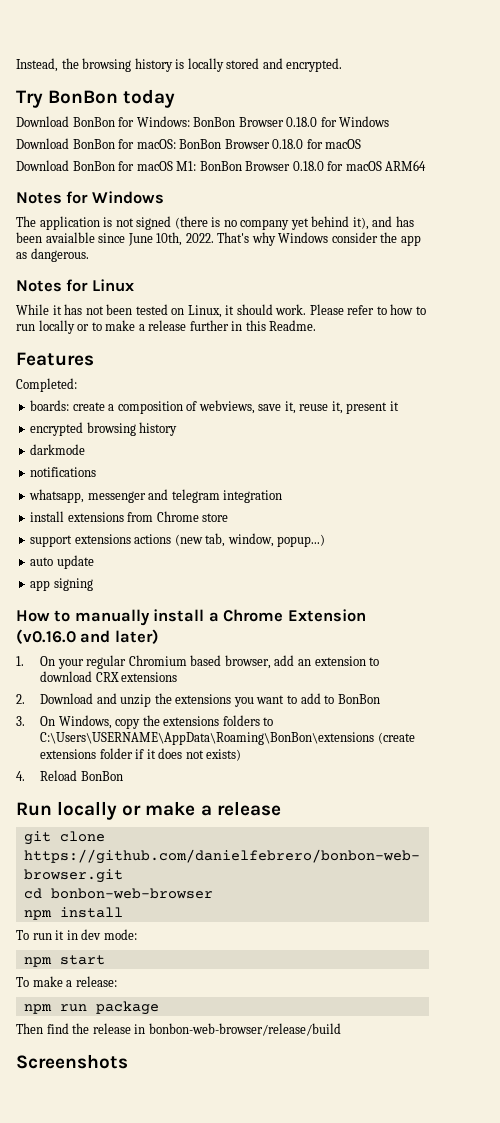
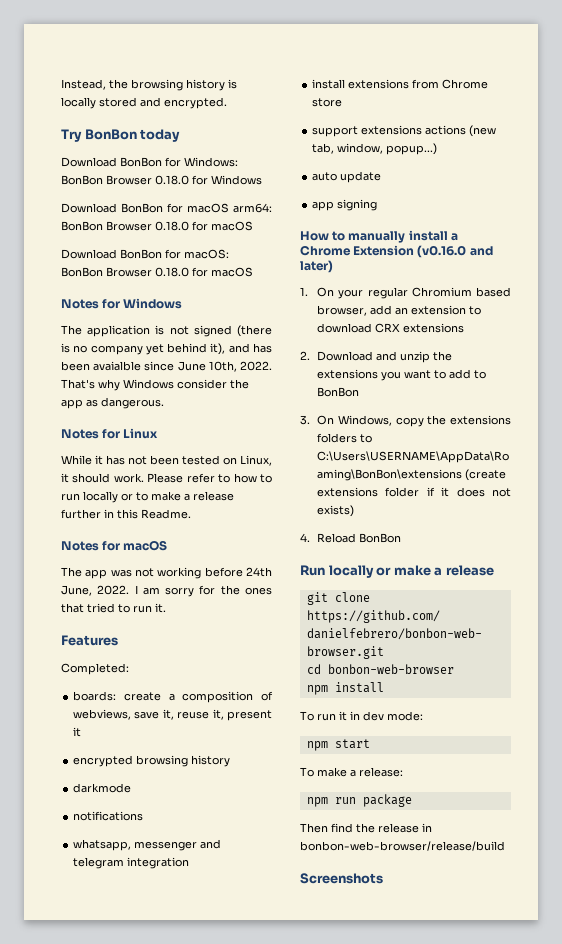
[136,139,176,149] macOS: -> [187,203,272,213] macOS arm64:
[136,160,427,171] macOS M1: BonBon Browser 0.18.0 for macOS ARM64 -> [184,249,229,259] [61,267,253,277] macOS: BonBon Browser 0.18.0 for macOS
(317, 325) none -> [61,540,168,551] [61,567,272,579] [61,585,272,597] [61,603,166,613] // Notes for macOS // The app was not working before 24th June, 2022. I am sorry for the ones that tried to run it.

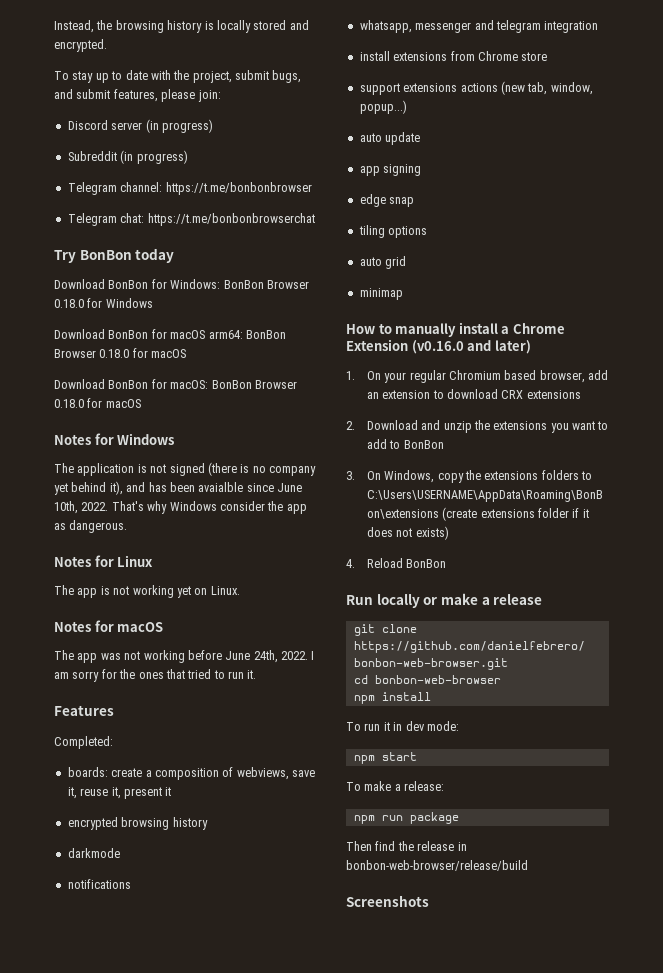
(227, 103) none -> [54,70,302,83] [54,89,221,102] [67,119,213,133] [67,150,188,164] [67,182,312,195] [67,213,315,226] // To stay up to date with the project, submit bugs, and submit features, please join: // Discord server (in progress) // Subreddit (in progress) // Telegram channel: https://t.me/bonbonbrowser // Telegram chat: https://t.me/bonbonbrowserchat
[61,455,272,466] [61,473,272,483] [61,491,234,503] [61,509,191,519] While it has not been tested on Linux, it should work. Please refer to how to run locally or to make a release further in this Readme. -> [54,585,240,598] The app is not working yet on Linux.
[246,567,272,577] [61,585,92,596] 24th June, -> [225,650,278,663] June 24th,
(378, 205) none -> [359,194,415,207] [358,225,428,238] [359,256,407,269] [359,288,403,300] // edge snap // tiling options // auto grid // minimap

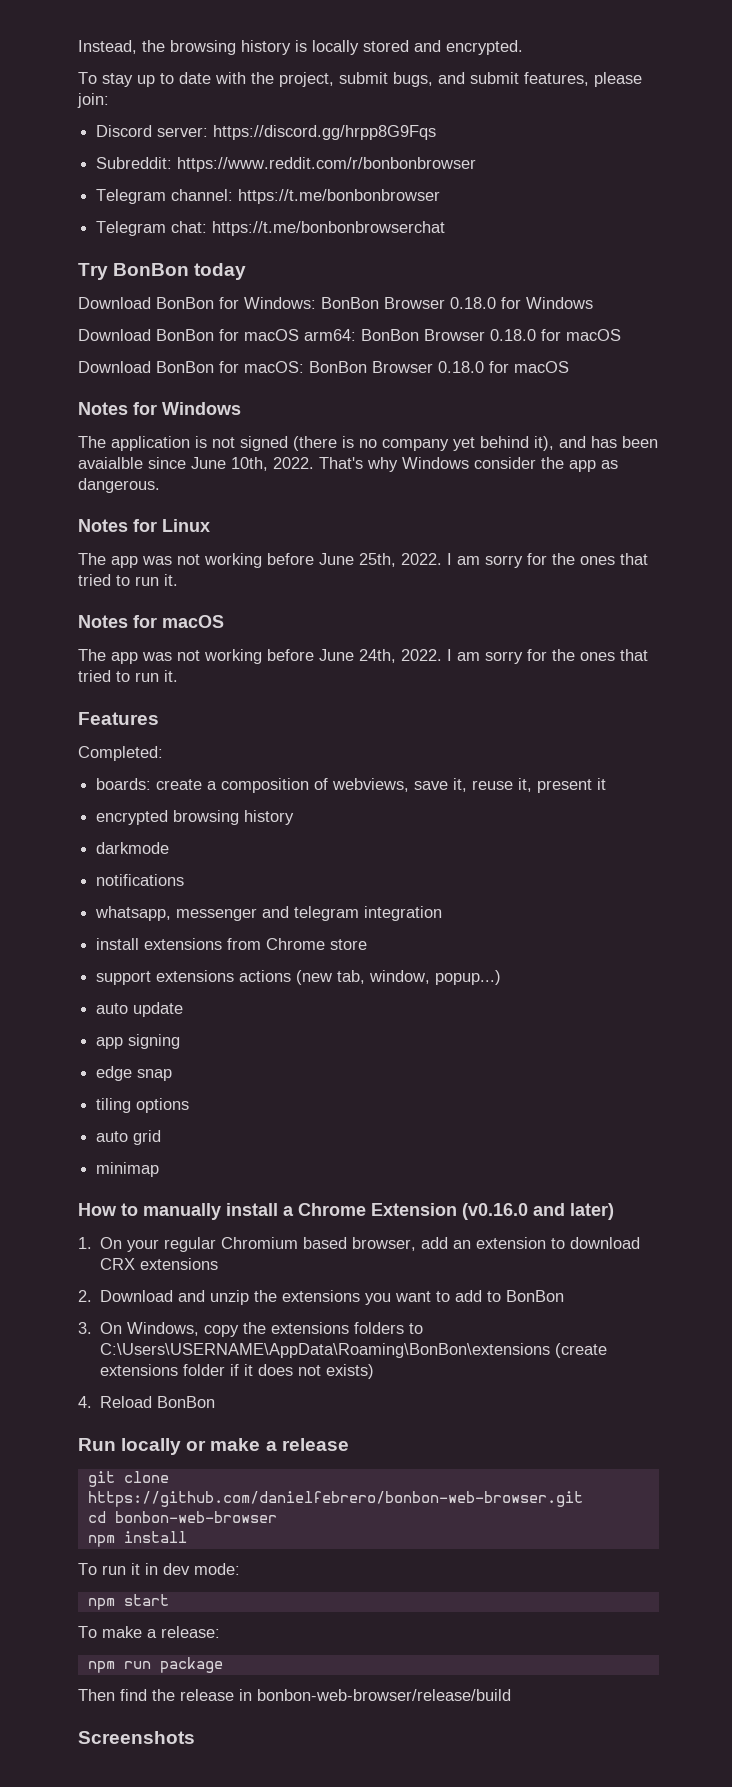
[111,119,213,133] [67,150,188,164] server (in progress) // Subreddit (in progress) -> [157,125,437,140] [96,157,477,172] server: https://discord.gg/hrpp8G9Fqs // Subreddit: https://www.reddit.com/r/bonbonbrowser
[100,585,240,598] is not working yet on Linux. -> [142,553,648,568] [78,574,178,586] was not working before June 25th, 2022. I am sorry for the ones that tried to run it.

